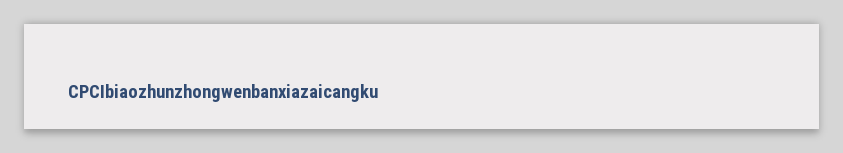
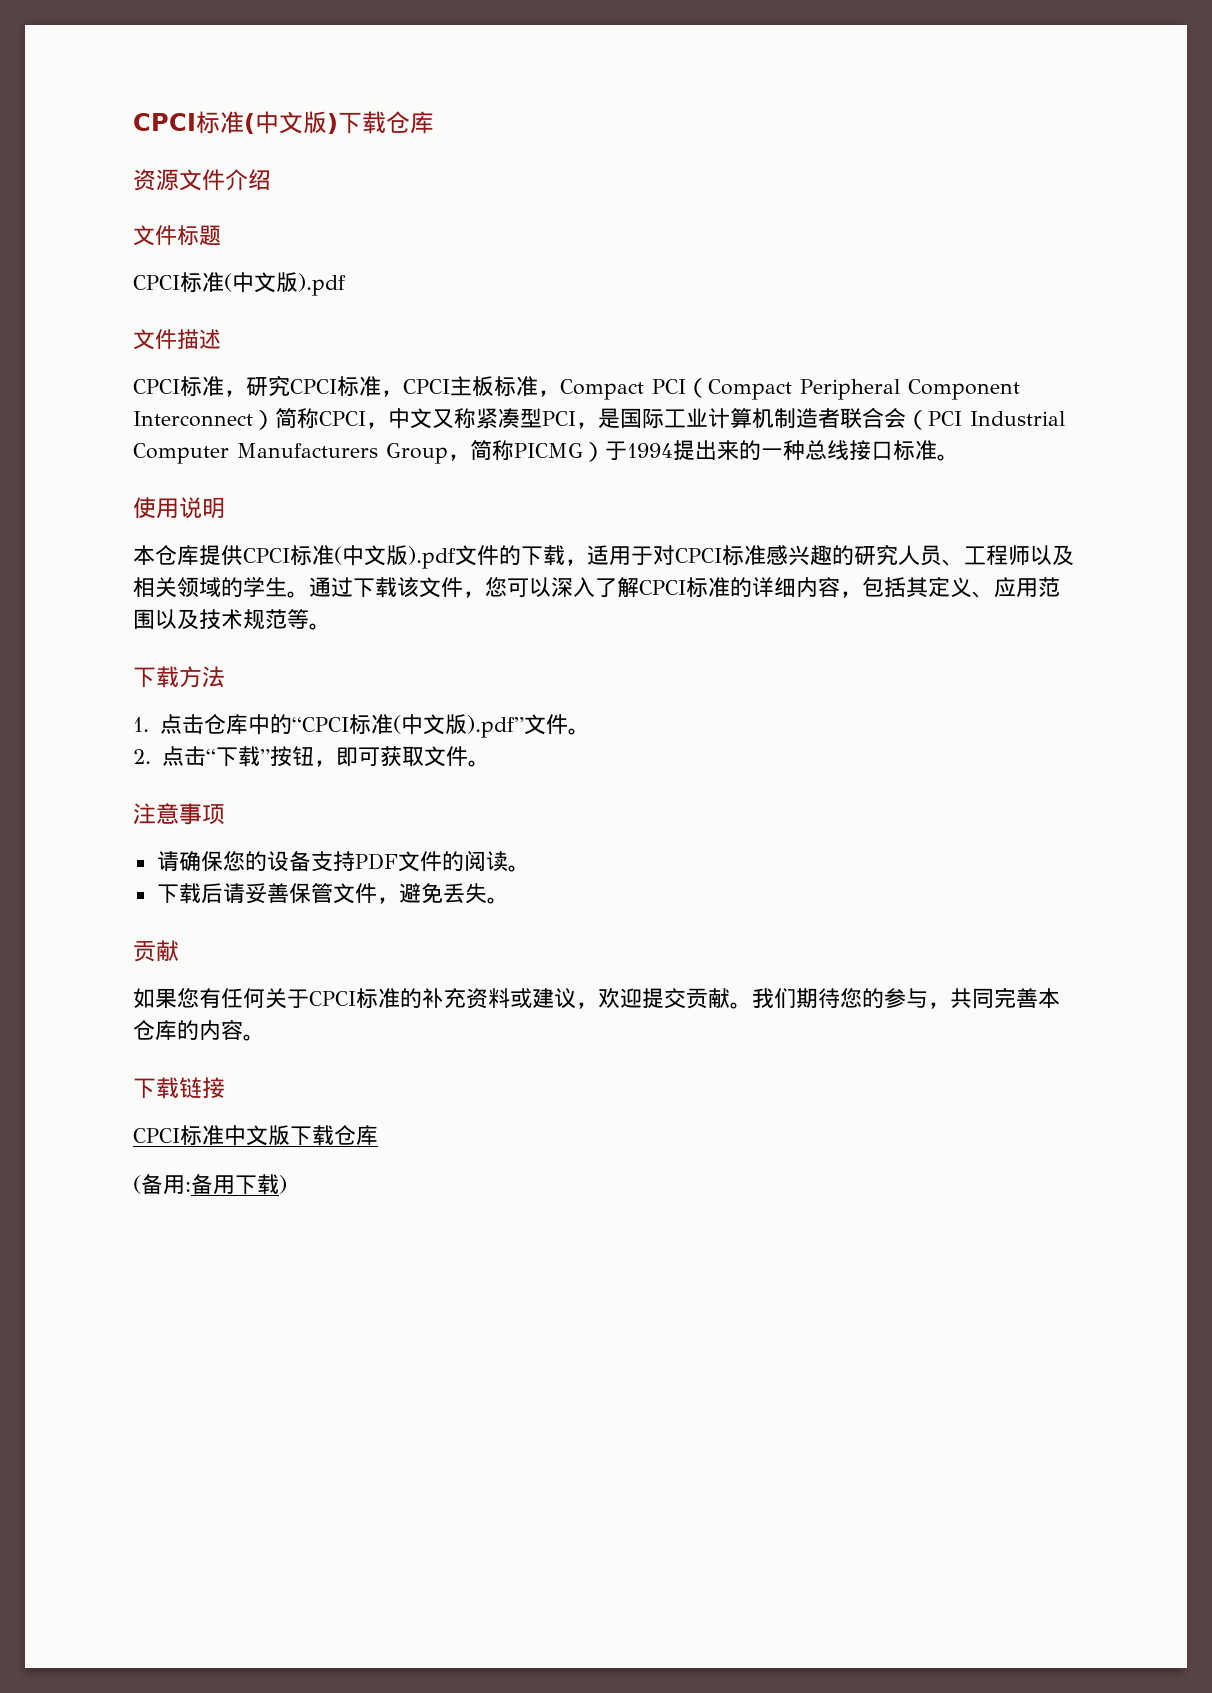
[68,84,378,102] CPCIbiaozhunzhongwenbanxiazaicangku -> [133,111,434,134] [133,169,271,191] [133,225,221,246] [133,272,346,296] [133,329,221,350] [133,375,1020,400] [133,407,1065,430] [133,440,959,464] [133,497,225,519] [133,544,1074,569] [133,576,1060,598] [133,609,331,630] [133,666,225,688] [133,714,591,738] [133,746,490,767] [133,803,225,825] [156,850,530,872] [156,883,509,904] [133,940,179,962] [133,987,1060,1009] [133,1020,265,1041] [133,1077,225,1099] [133,1125,378,1146] [133,1174,287,1195] CPCI标准(中文版)下载仓库 // 资源文件介绍 // 文件标题 // CPCI标准(中文版).pdf // 文件描述 // CPCI标准，研究CPCI标准，CPCI主板标准，Compact PCI（Compact Peripheral Component Interconnect）简称CPCI，中文又称紧凑型PCI，是国际工业计算机制造者联合会（PCI Industrial Computer Manufacturers Group，简称PICMG）于1994提出来的一种总线接口标准。 // 使用说明 // 本仓库提供CPCI标准(中文版).pdf文件的下载，适用于对CPCI标准感兴趣的研究人员、工程师以及相关领域的学生。通过下载该文件，您可以深入了解CPCI标准的详细内容，包括其定义、应用范围以及技术规范等。 // 下载方法 // 1.点击仓库中的“CPCI标准(中文版).pdf”文件。 // 2.点击“下载”按钮，即可获取文件。 // 注意事项 // 请确保您的设备支持PDF文件的阅读。 // 下载后请妥善保管文件，避免丢失。 // 贡献 // 如果您有任何关于CPCI标准的补充资料或建议，欢迎提交贡献。我们期待您的参与，共同完善本仓库的内容。 // 下载链接 // CPCI标准中文版下载仓库 // (备用:备用下载)

